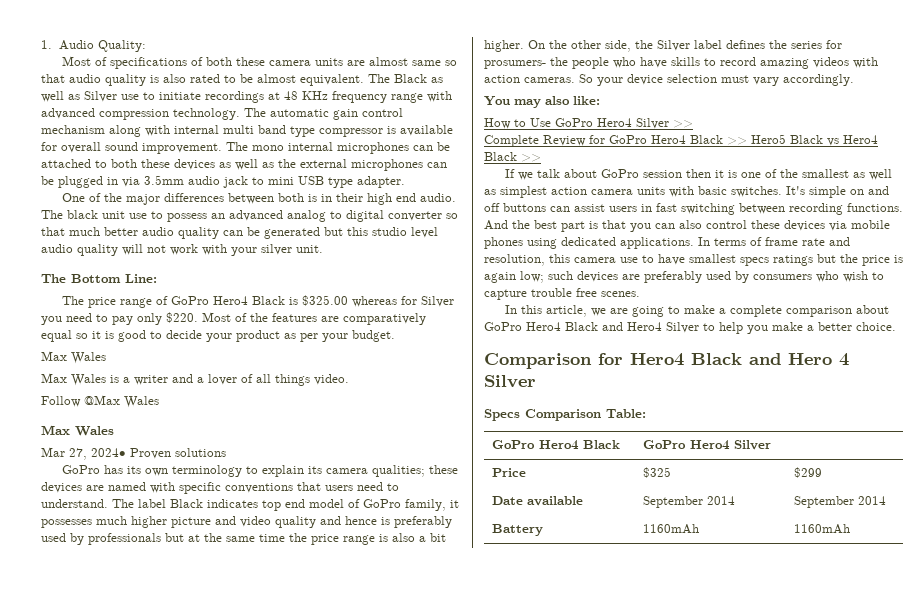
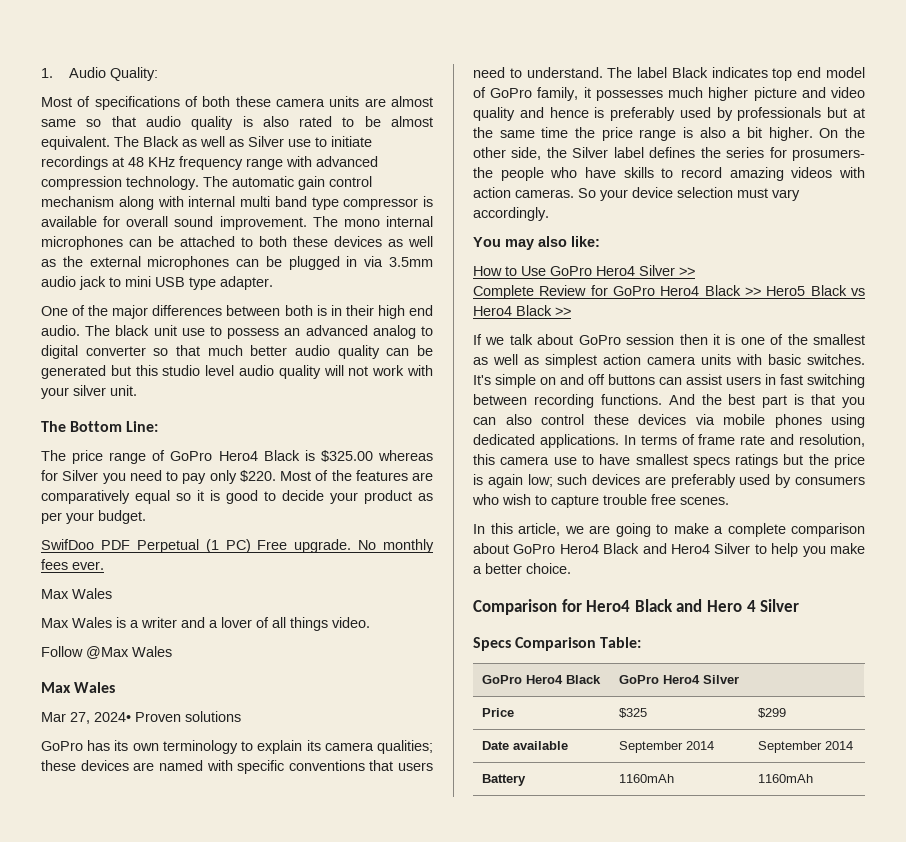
(395, 336) none -> [41,539,434,553] [41,559,104,570] // SwifDoo PDF Perpetual (1 PC) Free upgrade. No monthly fees ever.

